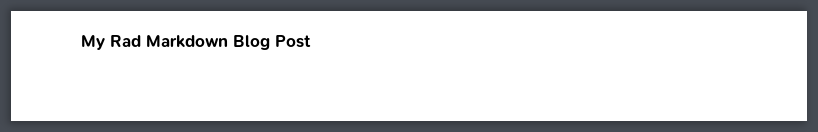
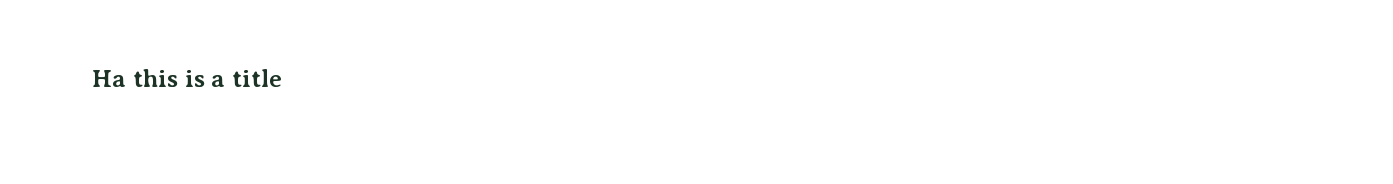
[81,35,311,50] My Rad Markdown Blog Post -> [92,69,282,87] Ha this is a title

